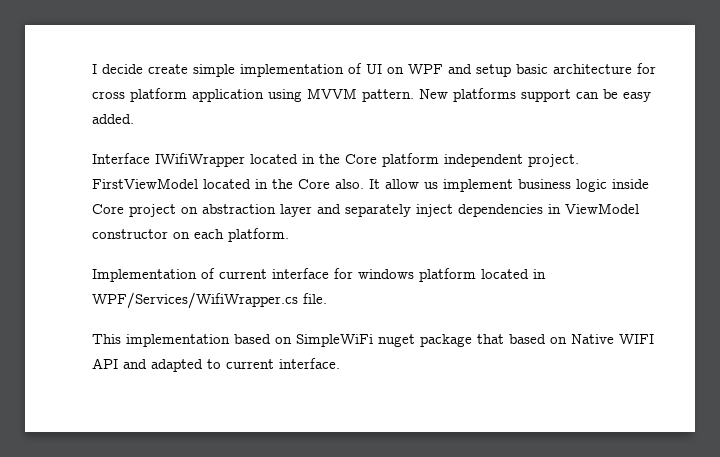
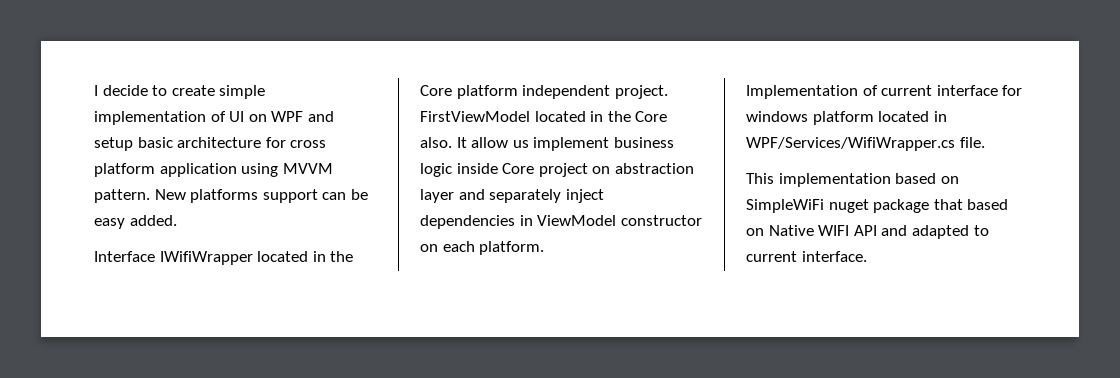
(143, 69) none -> [152,85,168,96] to

